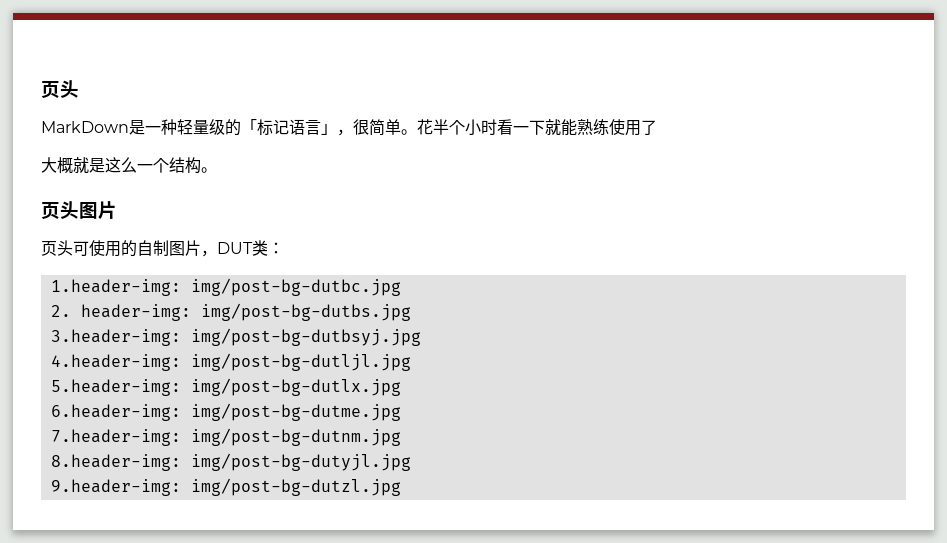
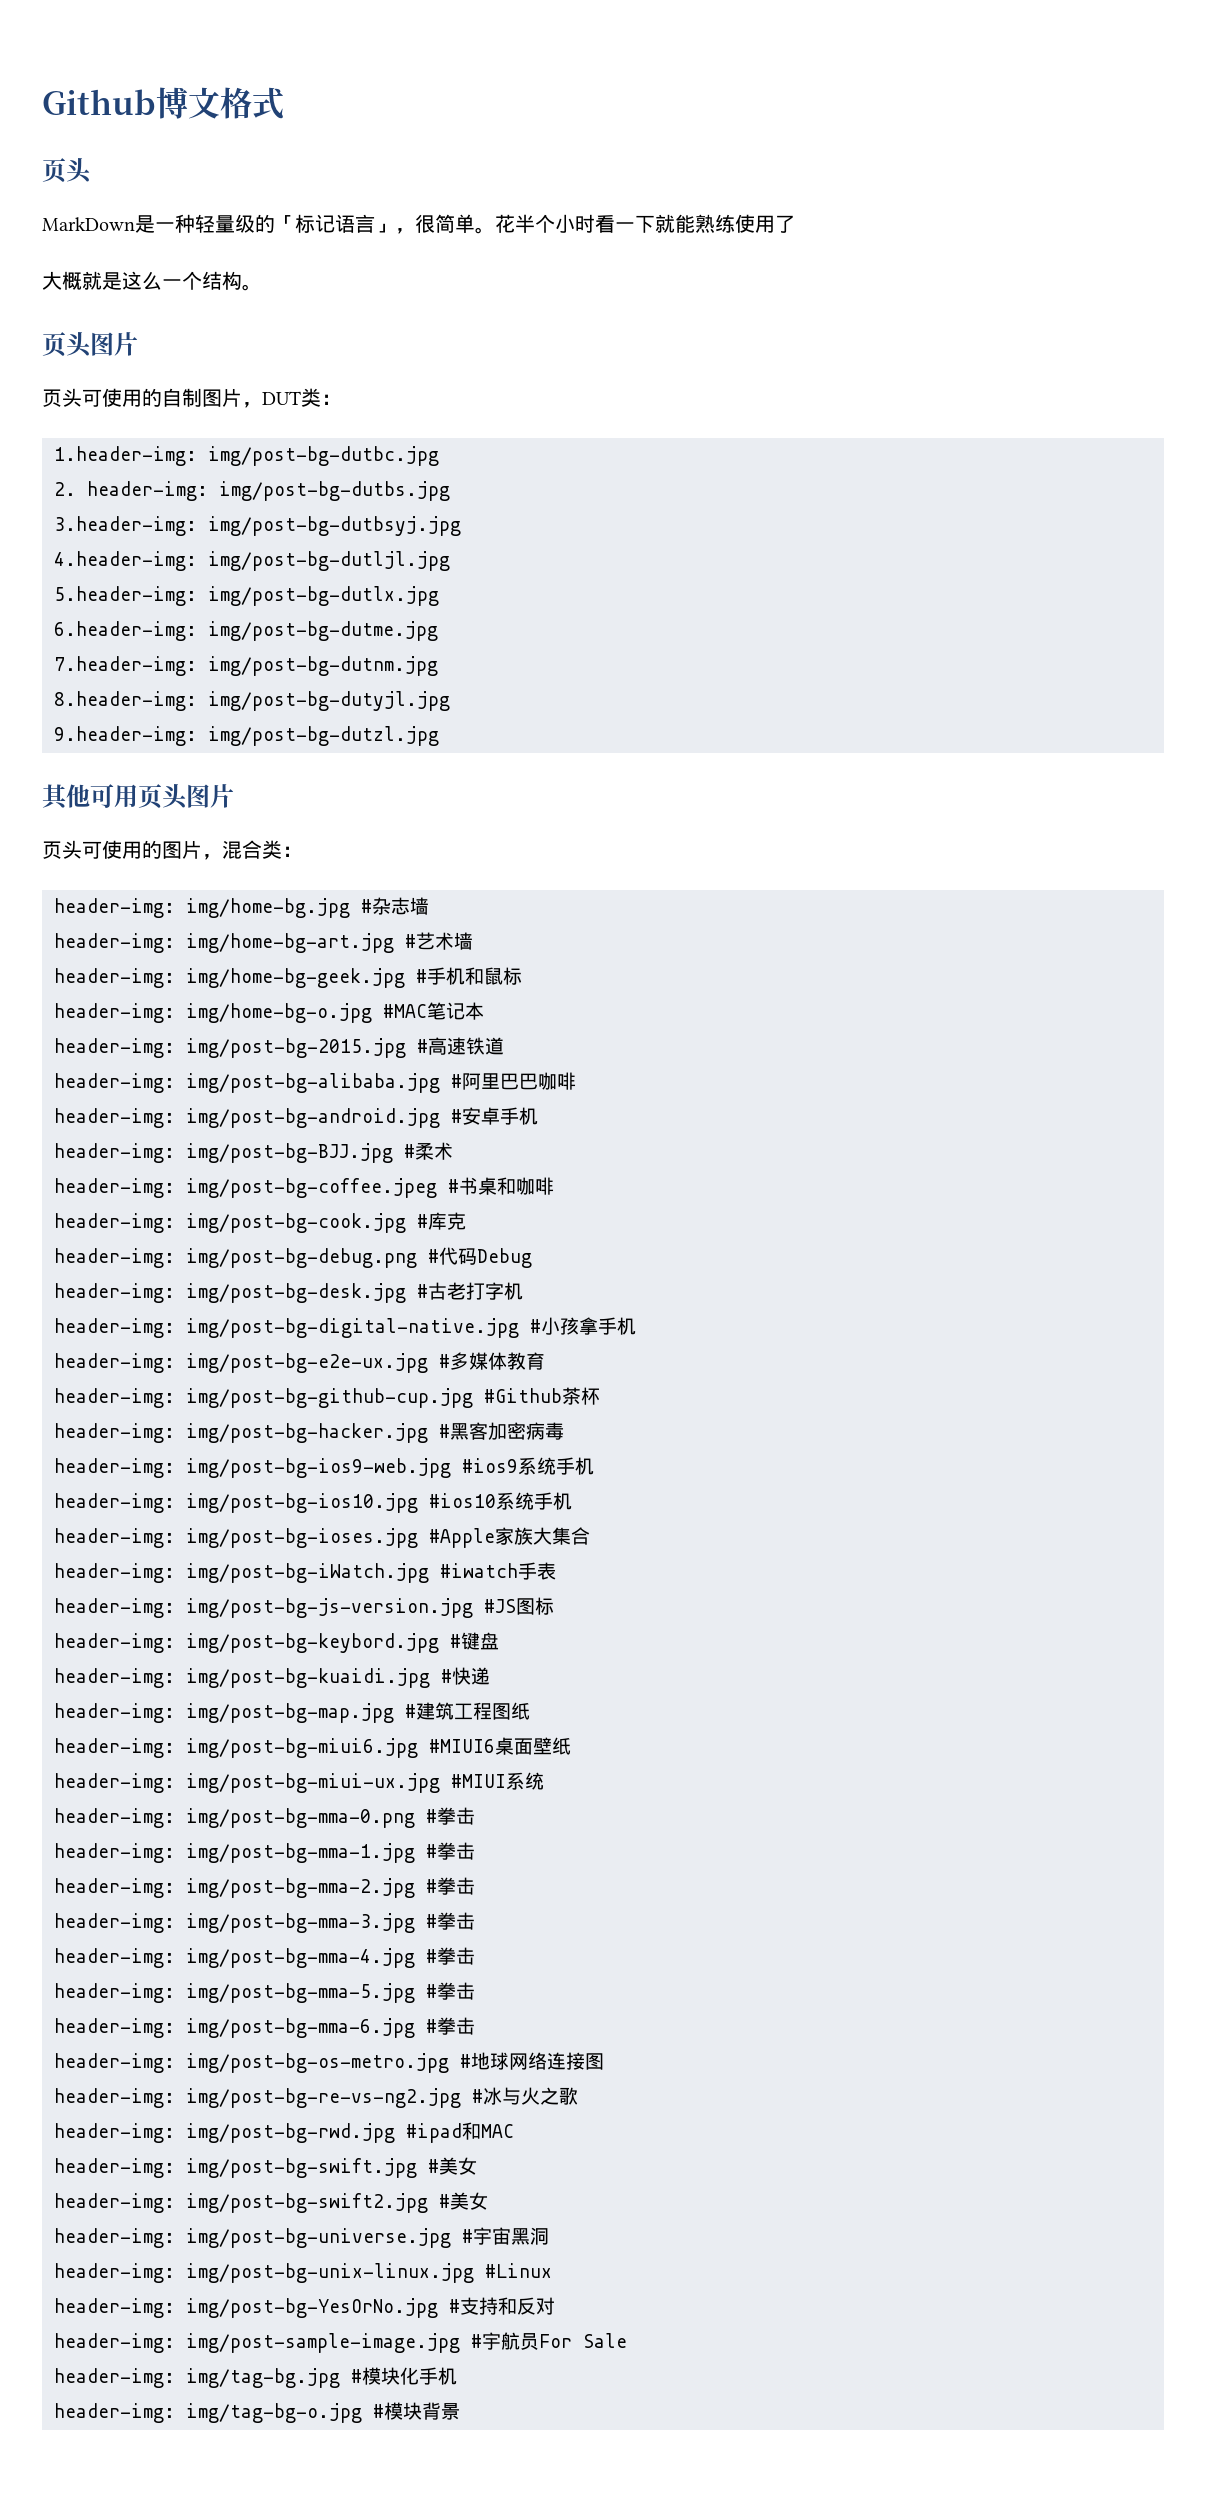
(41, 89) none -> [42,87,284,120] Github博文格式 //
(401, 487) none -> [42,784,234,810] [42,840,302,860] [54,897,429,918] [54,932,473,953] [54,967,522,988] [54,1002,484,1023] [54,1037,504,1058] [54,1072,576,1093] [54,1107,538,1128] [54,1142,453,1163] [54,1177,554,1198] [54,1212,466,1233] [54,1247,532,1268] [54,1282,523,1303] [54,1317,636,1338] [54,1352,545,1373] [54,1387,600,1408] [54,1422,564,1443] [54,1457,594,1478] [54,1492,572,1513] [54,1527,590,1548] [54,1562,556,1583] [54,1597,554,1618] [54,1632,499,1653] [54,1667,490,1688] [54,1702,530,1723] [54,1737,571,1758] [54,1772,544,1793] [54,1807,475,1828] [54,1842,475,1863] [54,1877,475,1898] [54,1912,475,1933] [54,1947,475,1968] [54,1982,475,2003] [54,2017,475,2038] [54,2052,604,2073] [54,2087,578,2108] [54,2122,514,2143] [54,2157,477,2178] [54,2192,488,2213] [54,2227,549,2248] [54,2263,552,2283] [54,2297,555,2318] [54,2332,627,2353] [54,2367,457,2388] [54,2402,460,2423] // 其他可用页头图片 // 页头可使用的图片，混合类： // header-img: img/home-bg.jpg #杂志墙 // header-img: img/home-bg-art.jpg #艺术墙 // header-img: img/home-bg-geek.jpg #手机和鼠标 // header-img: img/home-bg-o.jpg #MAC笔记本 // header-img: img/post-bg-2015.jpg #高速铁道 // header-img: img/post-bg-alibaba.jpg #阿里巴巴咖啡 // header-img: img/post-bg-android.jpg #安卓手机 // header-img: img/post-bg-BJJ.jpg #柔术 // header-img: img/post-bg-coffee.jpeg #书桌和咖啡 // header-img: img/post-bg-cook.jpg #库克 // header-img: img/post-bg-debug.png #代码Debug // header-img: img/post-bg-desk.jpg #古老打字机 // header-img: img/post-bg-digital-native.jpg #小孩拿手机 // header-img: img/post-bg-e2e-ux.jpg #多媒体教育 // header-img: img/post-bg-github-cup.jpg #Github茶杯 // header-img: img/post-bg-hacker.jpg #黑客加密病毒 // header-img: img/post-bg-ios9-web.jpg #ios9系统手机 // header-img: img/post-bg-ios10.jpg #ios10系统手机 // header-img: img/post-bg-ioses.jpg #Apple家族大集合 // header-img: img/post-bg-iWatch.jpg #iwatch手表 // header-img: img/post-bg-js-version.jpg #JS图标 // header-img: img/post-bg-keybord.jpg #键盘 // header-img: img/post-bg-kuaidi.jpg #快递 // header-img: img/post-bg-map.jpg #建筑工程图纸 // header-img: img/post-bg-miui6.jpg #MIUI6桌面壁纸 // header-img: img/post-bg-miui-ux.jpg #MIUI系统 // header-img: img/post-bg-mma-0.png #拳击 // header-img: img/post-bg-mma-1.jpg #拳击 // header-img: img/post-bg-mma-2.jpg #拳击 // header-img: img/post-bg-mma-3.jpg #拳击 // header-img: img/post-bg-mma-4.jpg #拳击 // header-img: img/post-bg-mma-5.jpg #拳击 // header-img: img/post-bg-mma-6.jpg #拳击 // header-img: img/post-bg-os-metro.jpg #地球网络连接图 // header-img: img/post-bg-re-vs-ng2.jpg #冰与火之歌 // header-img: img/post-bg-rwd.jpg #ipad和MAC // header-img: img/post-bg-swift.jpg #美女 // header-img: img/post-bg-swift2.jpg #美女 // header-img: img/post-bg-universe.jpg #宇宙黑洞 // header-img: img/post-bg-unix-linux.jpg #Linux // header-img: img/post-bg-YesOrNo.jpg #支持和反对 // header-img: img/post-sample-image.jpg #宇航员For Sale // header-img: img/tag-bg.jpg #模块化手机 // header-img: img/tag-bg-o.jpg #模块背景

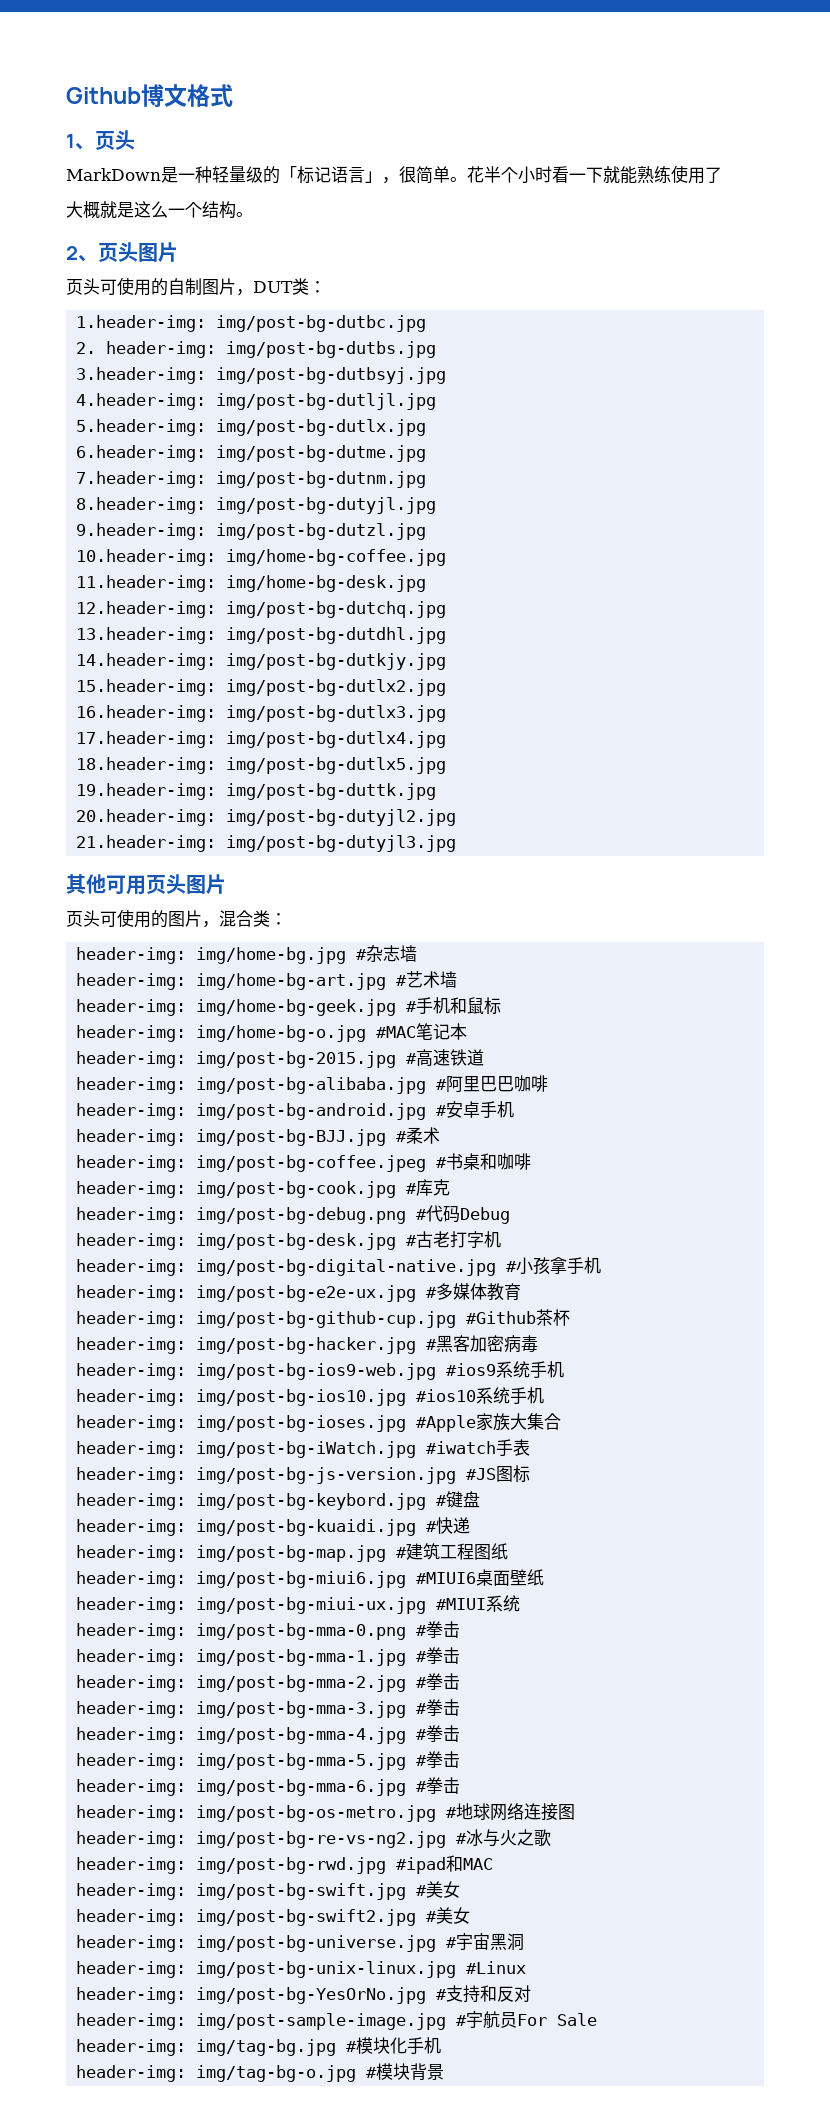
(284, 103) none -> [66,134,95,150] 1、
(262, 287) none -> [66,246,98,262] 2、
(439, 736) none -> [76,549,447,566] [76,575,427,592] [76,601,447,618] [76,627,447,644] [76,653,447,670] [76,679,447,696] [76,705,447,722] [76,731,447,748] [76,757,447,774] [76,783,437,800] [76,809,457,826] [76,835,457,852] // 10.header-img: img/home-bg-coffee.jpg // 11.header-img: img/home-bg-desk.jpg // 12.header-img: img/post-bg-dutchq.jpg // 13.header-img: img/post-bg-dutdhl.jpg // 14.header-img: img/post-bg-dutkjy.jpg // 15.header-img: img/post-bg-dutlx2.jpg // 16.header-img: img/post-bg-dutlx3.jpg // 17.header-img: img/post-bg-dutlx4.jpg // 18.header-img: img/post-bg-dutlx5.jpg // 19.header-img: img/post-bg-duttk.jpg // 20.header-img: img/post-bg-dutyjl2.jpg // 21.header-img: img/post-bg-dutyjl3.jpg

